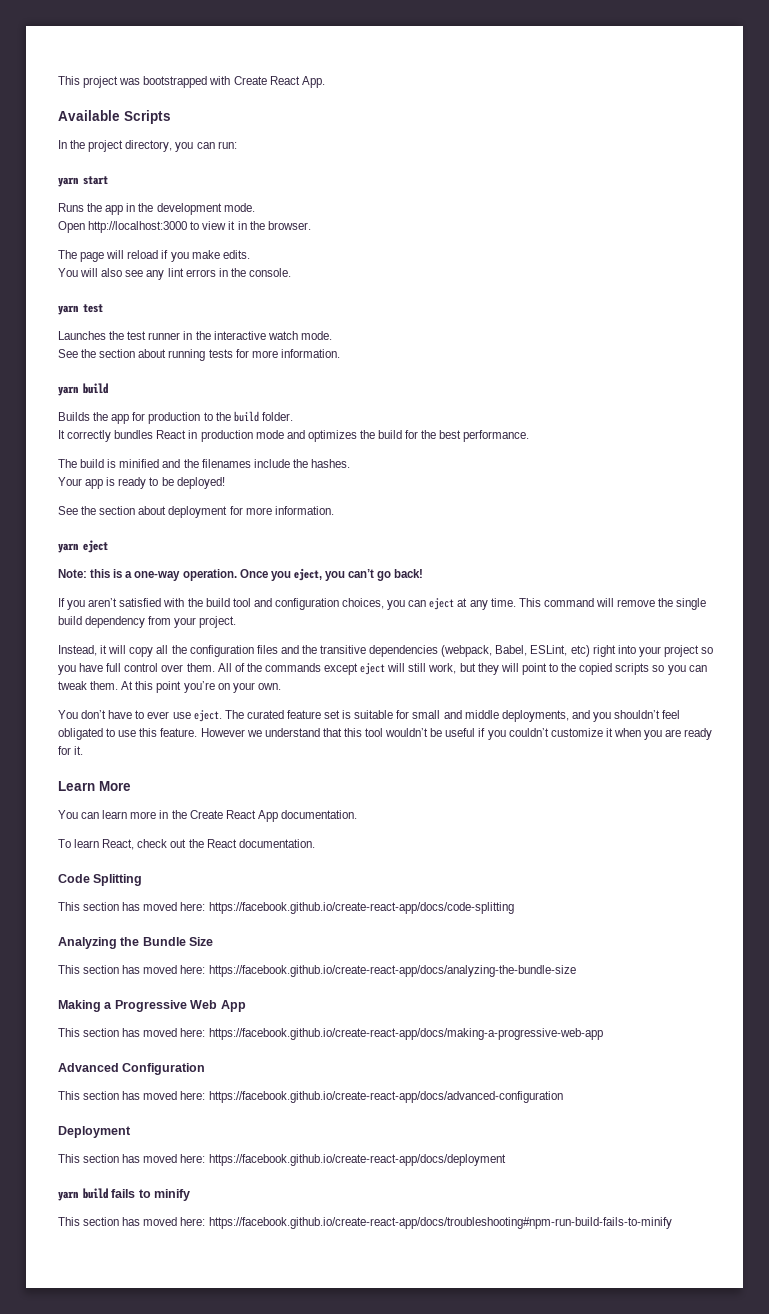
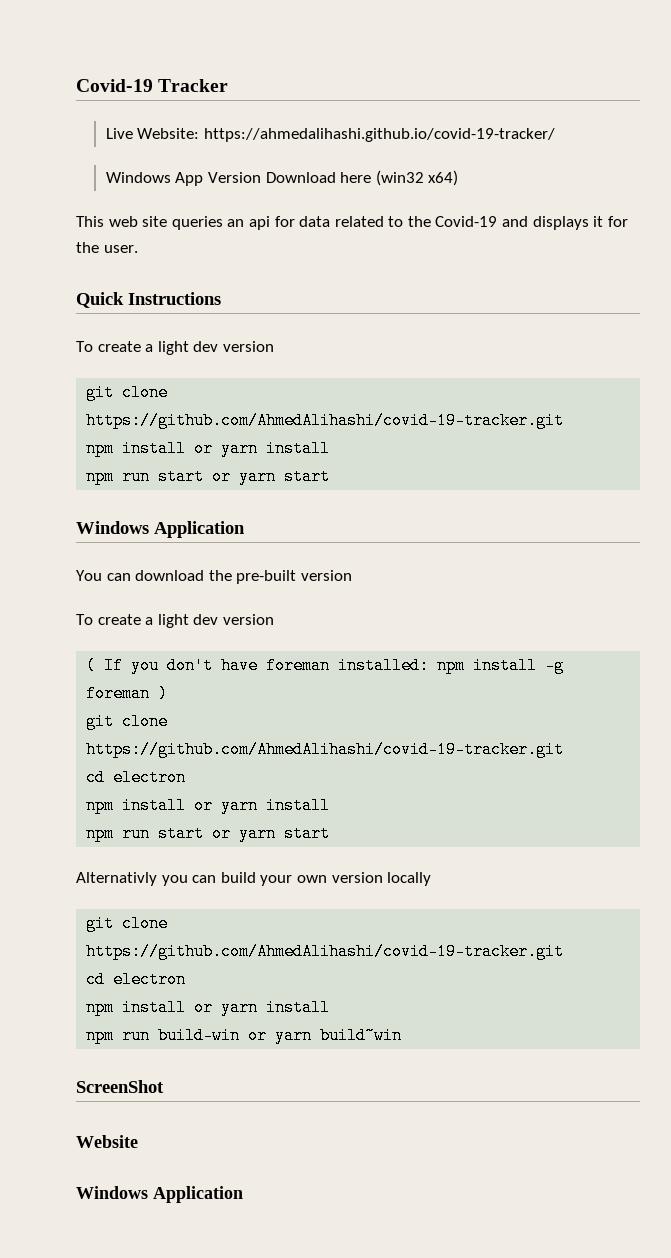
[58,76,325,88] [58,110,171,124] [58,140,237,152] [58,176,108,187] [58,203,255,215] [58,221,311,233] [58,250,250,262] [58,268,291,280] [58,304,103,315] [58,331,332,340] [58,349,340,361] [58,383,108,396] [58,411,293,424] [58,430,530,442] [58,459,350,468] [58,477,225,489] [58,506,334,518] [58,540,108,553] [58,568,424,581] [58,598,707,610] [58,616,237,628] [58,645,714,657] [58,663,707,675] [58,681,281,693] [58,710,681,722] [58,728,713,740] [58,746,84,755] [58,781,131,791] [58,810,357,822] [58,839,315,850] [58,874,143,886] [58,902,514,914] [58,937,214,949] [58,965,576,977] [58,1000,246,1012] [58,1028,603,1040] [58,1063,206,1075] [58,1091,563,1103] [58,1126,131,1138] [58,1154,506,1166] [58,1188,191,1201] [58,1217,672,1229] This project was bootstrapped with Create React App. // Available Scripts // In the project directory, you can run: // yarn start // Runs the app in the development mode. // Open http://localhost:3000 to view it in the browser. // The page will reload if you make edits. // You will also see any lint errors in the console. // yarn test // Launches the test runner in the interactive watch mode. // See the section about running tests for more information. // yarn build // Builds the app for production to the build folder. // It correctly bundles React in production mode and optimizes the build for the best performance. // The build is minified and the filenames include the hashes. // Your app is ready to be deployed! // See the section about deployment for more information. // yarn eject // Note: this is a one-way operation. Once you eject, you can’t go back! // If you aren’t satisfied with the build tool and configuration choices, you can eject at any time. This command will remove the single build dependency from your project. // Instead, it will copy all the configuration files and the transitive dependencies (webpack, Babel, ESLint, etc) right into your project so you have full control over them. All of the commands except eject will still work, but they will point to the copied scripts so you can tweak them. At this point you’re on your own. // You don’t have to ever use eject. The curated feature set is suitable for small and middle deployments, and you shouldn’t feel obligated to use this feature. However we understand that this tool wouldn’t be useful if you couldn’t customize it when you are ready for it. // Learn More // You can learn more in the Create React App documentation. // To learn React, check out the React documentation. // Code Splitting // This section has moved here: https://facebook.github.io/create-react-app/docs/code-splitting // Analyzing the Bundle Size // This section has moved here: https://facebook.github.io/create-react-app/docs/analyzing-the-bundle-size // Making a Progressive Web App // This section has moved here: https://facebook.github.io/create-react-app/docs/making-a-progressive-web-app // Advanced Configuration // This section has moved here: https://facebook.github.io/create-react-app/docs/advanced-configuration // Deployment // This section has moved here: https://facebook.github.io/create-react-app/docs/deployment // yarn build fails to minify // This section has moved here: https://facebook.github.io/create-react-app/docs/troubleshooting#npm-run-build-fails-to-minify -> [76,79,229,92] [105,128,555,142] [105,170,459,186] [76,216,628,230] [76,242,138,253] [76,292,221,308] [76,341,274,355] [86,384,169,401] [86,412,565,429] [86,440,331,457] [86,468,331,485] [76,521,245,538] [76,570,352,584] [76,614,274,628] [86,657,565,674] [86,685,169,702] [86,713,169,730] [86,741,565,758] [86,769,187,786] [86,797,331,814] [86,825,331,842] [76,872,432,886] [86,915,169,932] [86,943,565,960] [86,971,187,988] [86,999,331,1016] [86,1027,403,1044] [76,1080,164,1093] [76,1135,138,1148] [76,1186,243,1203] Covid-19 Tracker // Live Website: https://ahmedalihashi.github.io/covid-19-tracker/ // Windows App Version Download here (win32 x64) // This web site queries an api for data related to the Covid-19 and displays it for the user. // Quick Instructions // To create a light dev version // git clone https://github.com/AhmedAlihashi/covid-19-tracker.git // npm install or yarn install // npm run start or yarn start // Windows Application // You can download the pre-built version // To create a light dev version // ( If you don't have foreman installed: npm install -g foreman ) // git clone https://github.com/AhmedAlihashi/covid-19-tracker.git // cd electron // npm install or yarn install // npm run start or yarn start // Alternativly you can build your own version locally // git clone https://github.com/AhmedAlihashi/covid-19-tracker.git // cd electron // npm install or yarn install // npm run build-win or yarn build~win // ScreenShot // Website // Windows Application

